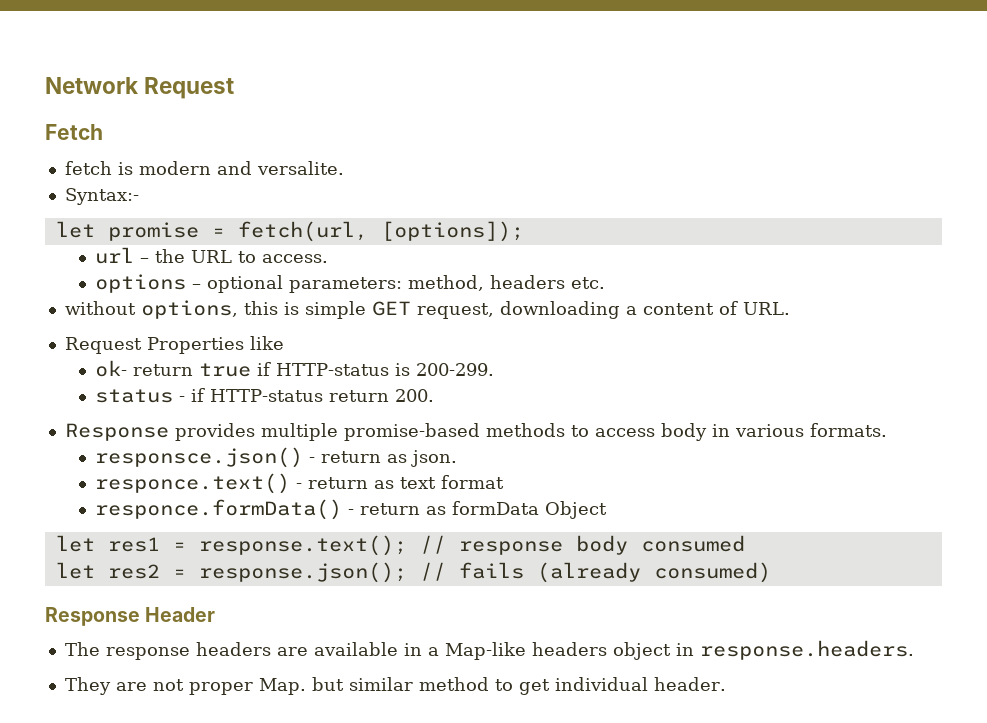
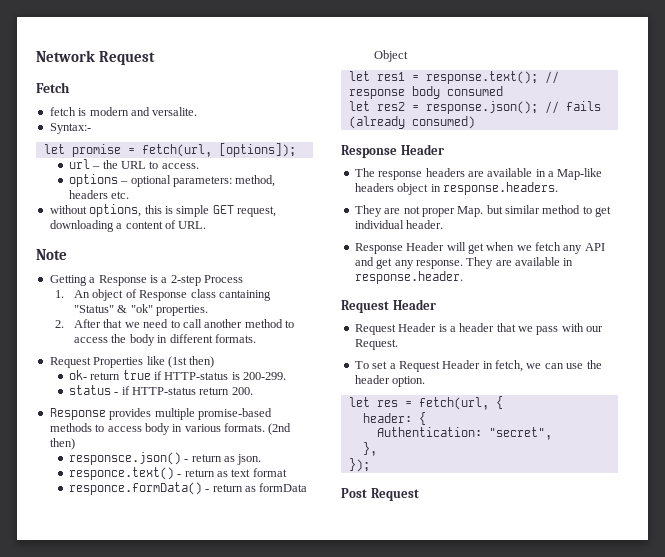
(790, 308) none -> [36,249,67,260] [49,275,243,286] [55,289,271,301] [74,304,209,316] [55,319,295,328] [74,334,256,346] // Note // Getting a Response is a 2-step Process // 1. An object of Response class cantaining "Status" & "ok" properties. // 2. After that we need to call another method to access the body in different formats.
(284, 343) none -> [167,356,215,368] (1st then)
(887, 430) none -> [268,423,292,435] [49,438,75,450] (2nd then)
(726, 684) none -> [354,242,605,254] [354,257,574,269] [354,271,463,284] [341,299,436,313] [354,323,604,335] [354,339,398,350] [354,360,602,372] [354,375,426,387] [348,396,503,410] [362,412,426,425] [376,427,552,440] [362,442,377,456] [348,458,370,472] [341,488,419,501] // Response Header will get when we fetch any API and get any response. They are available in response.header. // Request Header // Request Header is a header that we pass with our Request. // To set a Request Header in fetch, we can use the header option. // let res = fetch(url, { // header: { // Authentication: "secret", // }, // }); // Post Request

